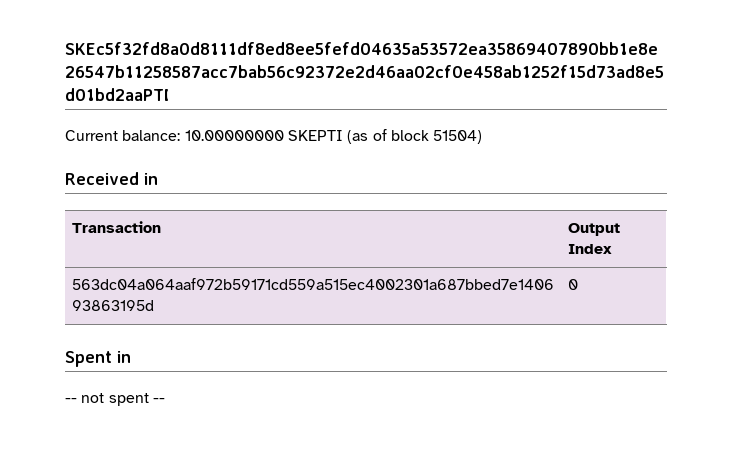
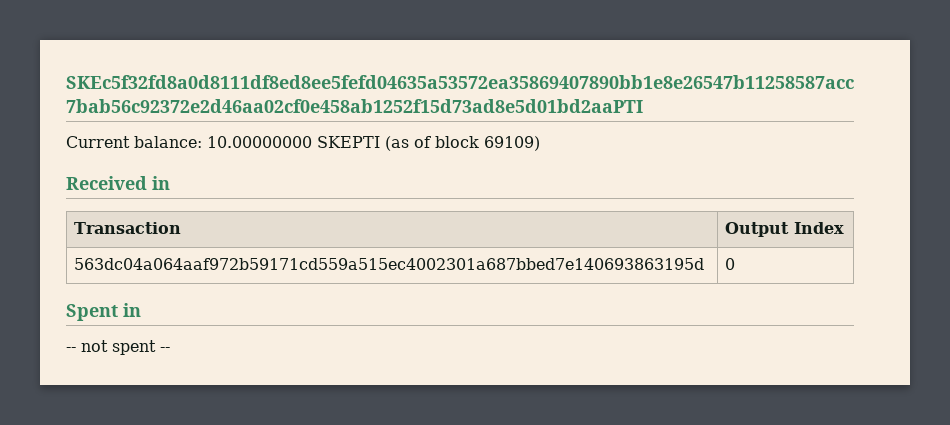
[433,130,483,144] 51504) -> [484,136,540,151] 69109)

